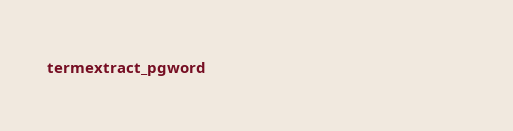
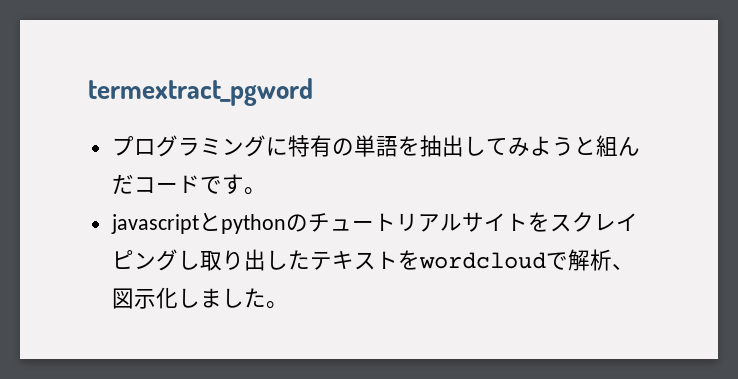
(206, 69) none -> [111,135,640,157] [111,174,266,195] [110,212,638,234] [111,249,634,271] [111,287,288,309] // プログラミングに特有の単語を抽出してみようと組んだコードです。 // javascriptとpythonのチュートリアルサイトをスクレイピングし取り出したテキストをwordcloudで解析、図示化しました。

